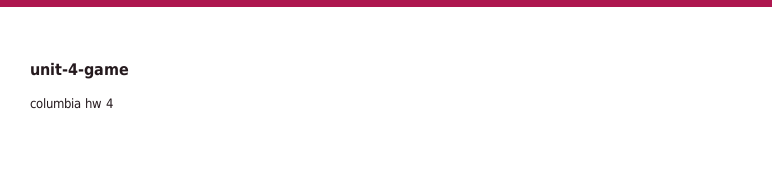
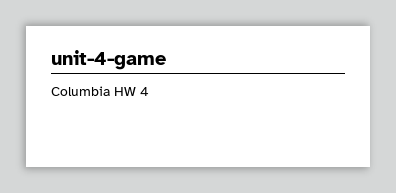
[30,98,102,109] columbia hw -> [51,86,136,96] Columbia HW

